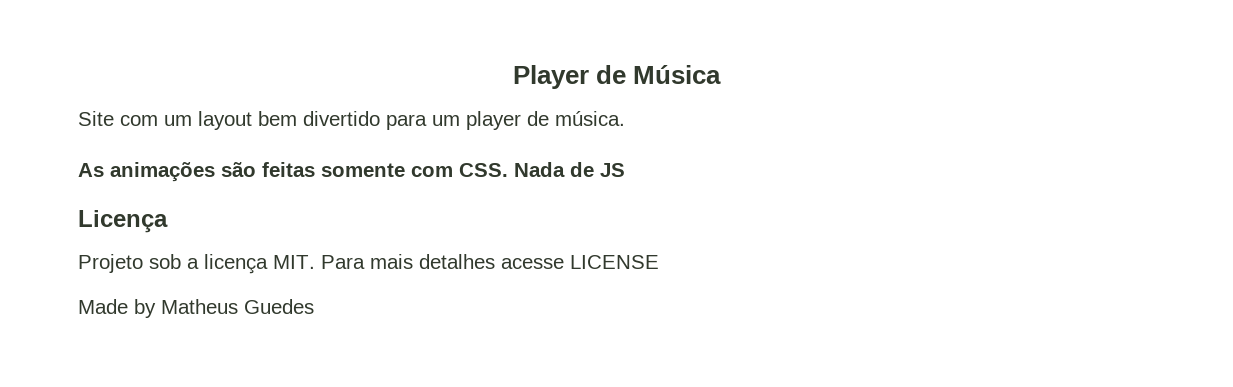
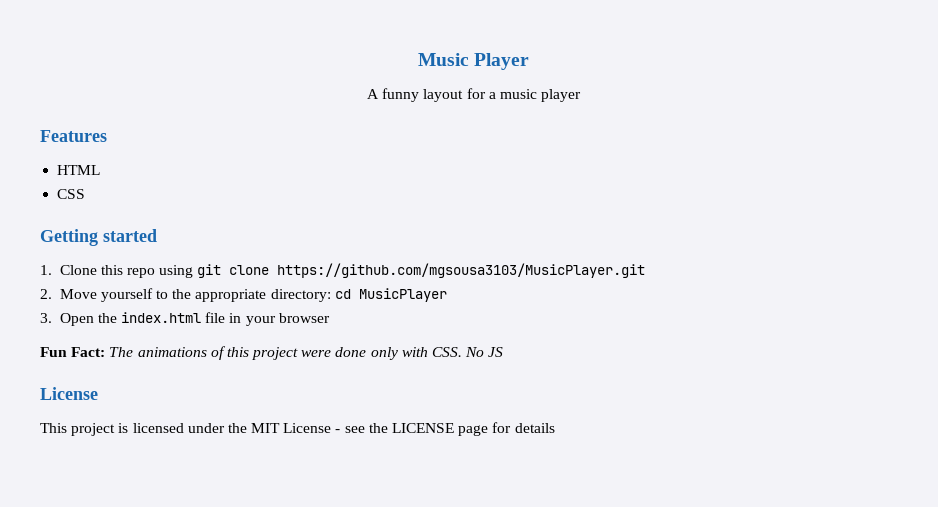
(512, 77) none -> [417,53,469,66] Music
[596,65,722,84] [78,111,625,130] [78,162,625,182] [78,210,168,233] [78,254,659,274] [78,299,314,318] de Música // Site com um layout bem divertido para um player de música. // As animações são feitas somente com CSS. Nada de JS // Licença // Projeto sob a licença MIT. Para mais detalhes acesse LICENSE // Made by Matheus Guedes -> [366,88,582,102] [40,130,107,142] [57,165,101,175] [57,189,86,199] [40,229,157,246] [40,263,646,278] [40,288,447,302] [40,312,330,326] [40,346,504,360] [40,387,98,400] [40,422,555,436] // A funny layout for a music player // Features // HTML // CSS // Getting started // 1. Clone this repo using git clone https://github.com/mgsousa3103/MusicPlayer.git // 2. Move yourself to the appropriate directory: cd MusicPlayer // 3. Open the index.html file in your browser // Fun Fact: The animations of this project were done only with CSS. No JS // License // This project is licensed under the MIT License - see the LICENSE page for details

